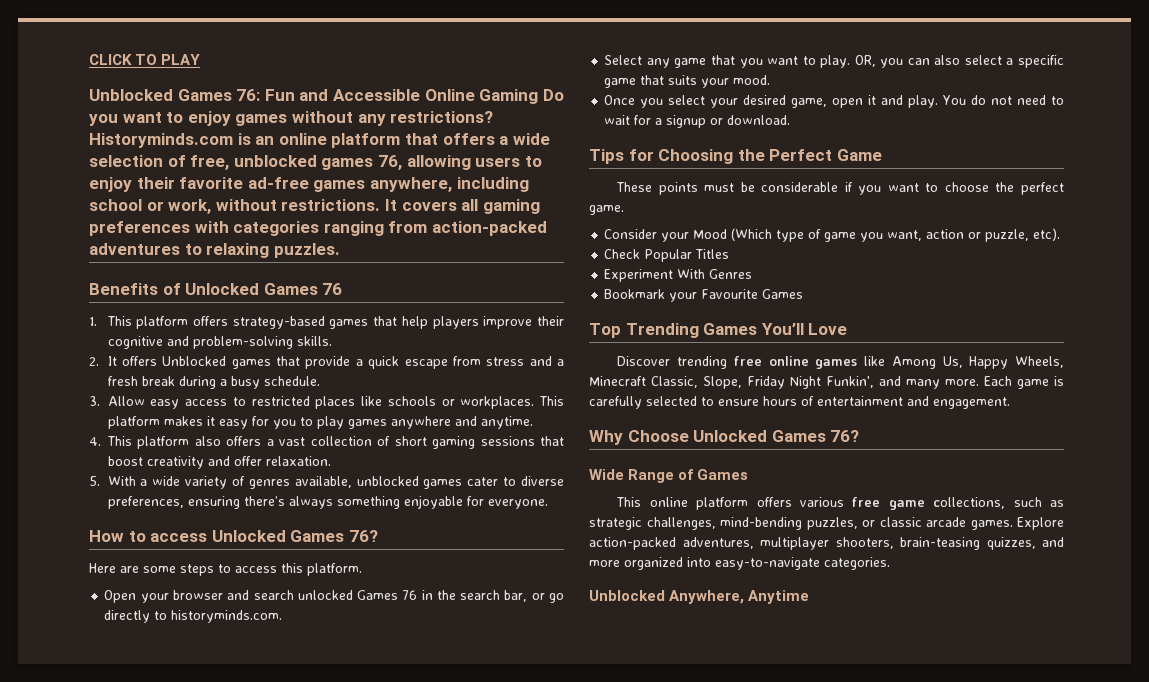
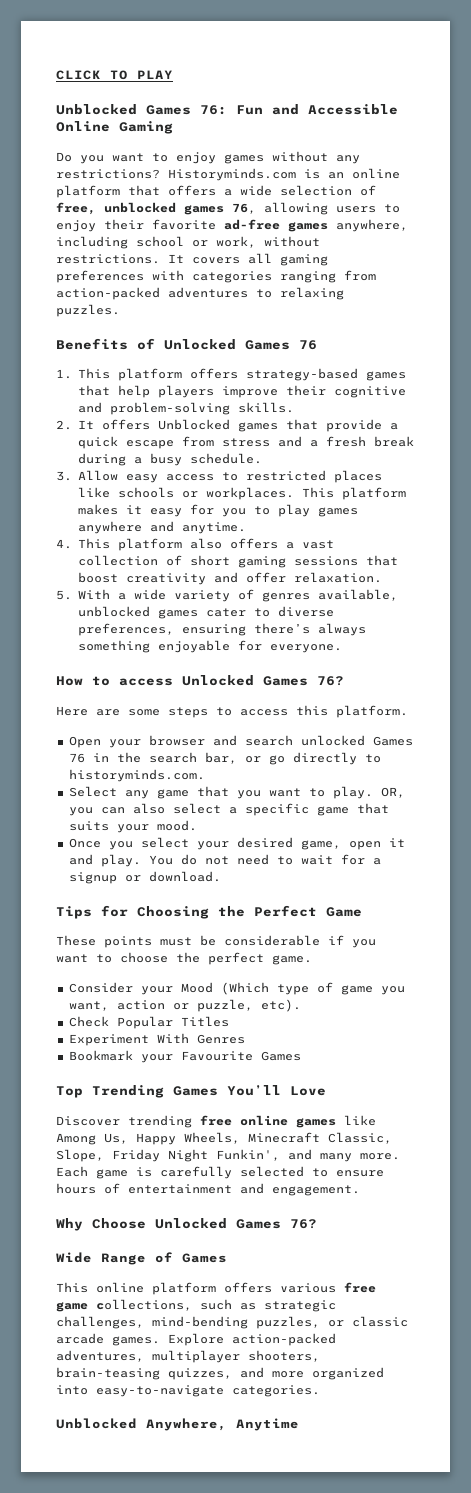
(539, 96) none -> (173, 127) //

